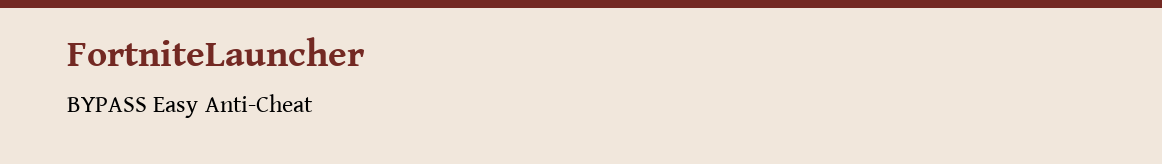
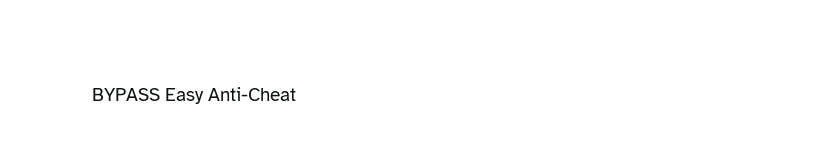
[67,37,364,66] FortniteLauncher // -> (92, 94) none

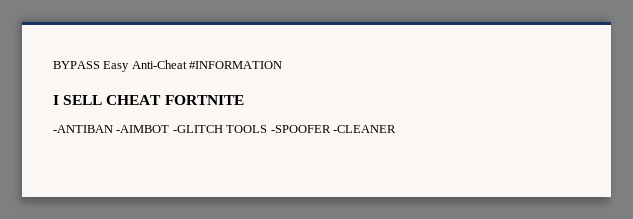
(297, 94) none -> [189,61,283,69] [53,95,244,105] [53,125,396,133] #INFORMATION // I SELL CHEAT FORTNITE // -ANTIBAN -AIMBOT -GLITCH TOOLS -SPOOFER -CLEANER

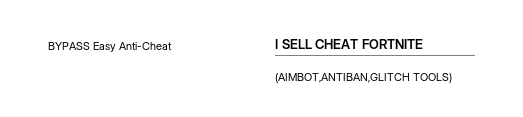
[189,61,283,69] #INFORMATION -> (172, 46) none
[53,125,396,133] -ANTIBAN -AIMBOT -GLITCH TOOLS -SPOOFER -CLEANER -> [275,73,452,83] (AIMBOT,ANTIBAN,GLITCH TOOLS)

